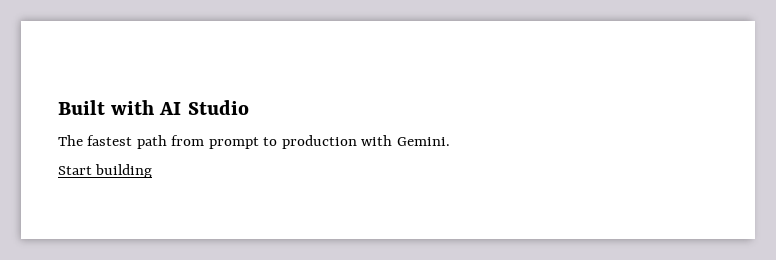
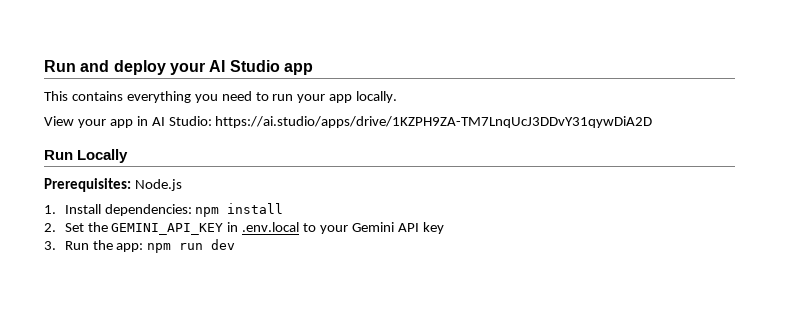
[58,100,249,115] [58,135,450,149] [58,164,153,178] Built with AI Studio // The fastest path from prompt to production with Gemini. // Start building -> [44,60,313,75] [44,91,398,103] [44,116,653,128] [44,149,129,163] [44,178,182,192] [44,203,284,217] [44,222,444,235] [44,239,236,253] Run and deploy your AI Studio app // This contains everything you need to run your app locally. // View your app in AI Studio: https://ai.studio/apps/drive/1KZPH9ZA-TM7LnqUcJ3DDvY31qywDiA2D // Run Locally // Prerequisites: Node.js // 1. Install dependencies: npm install // 2. Set the GEMINI_API_KEY in .env.local to your Gemini API key // 3. Run the app: npm run dev

